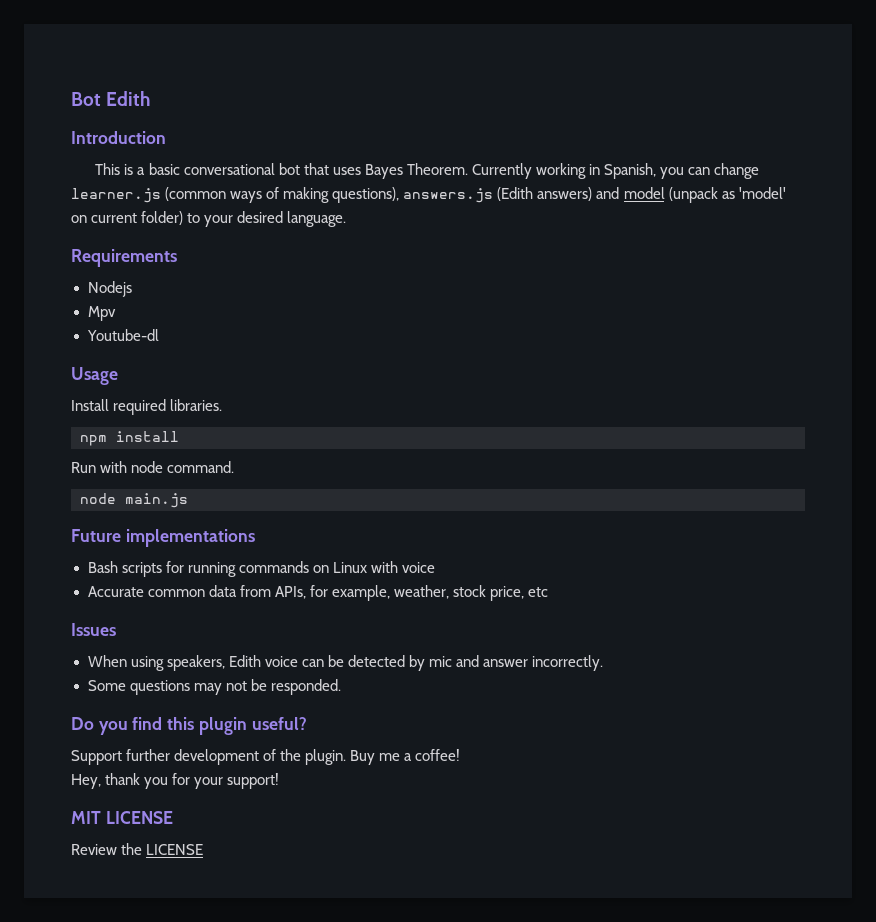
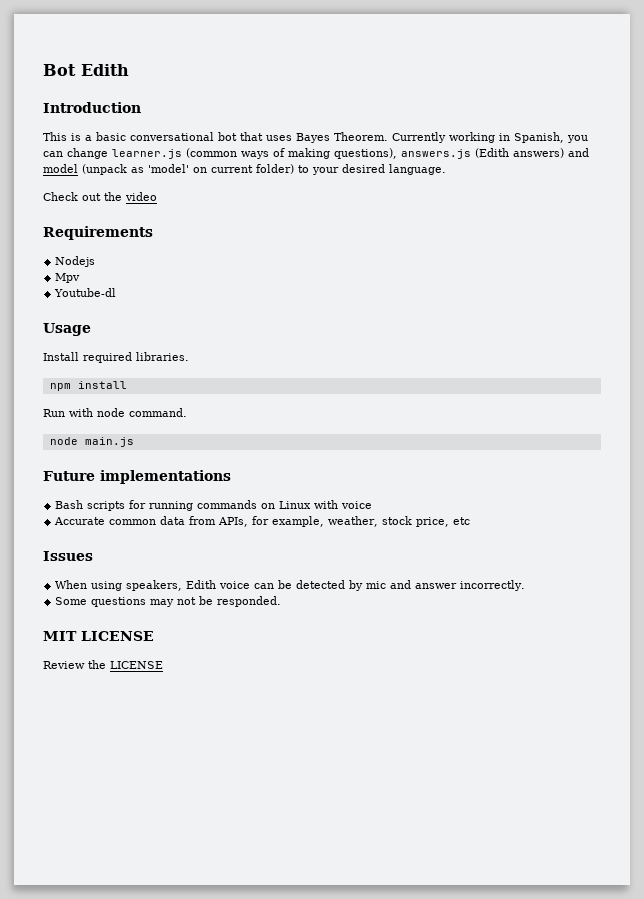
(347, 219) none -> [43,192,157,201] // Check out the video
[71,717,307,735] [71,749,461,765] [71,773,280,789] // Do you find this plugin useful? // Support further development of the plugin. Buy me a coffee! // Hey, thank you for your support! -> (282, 601) none

